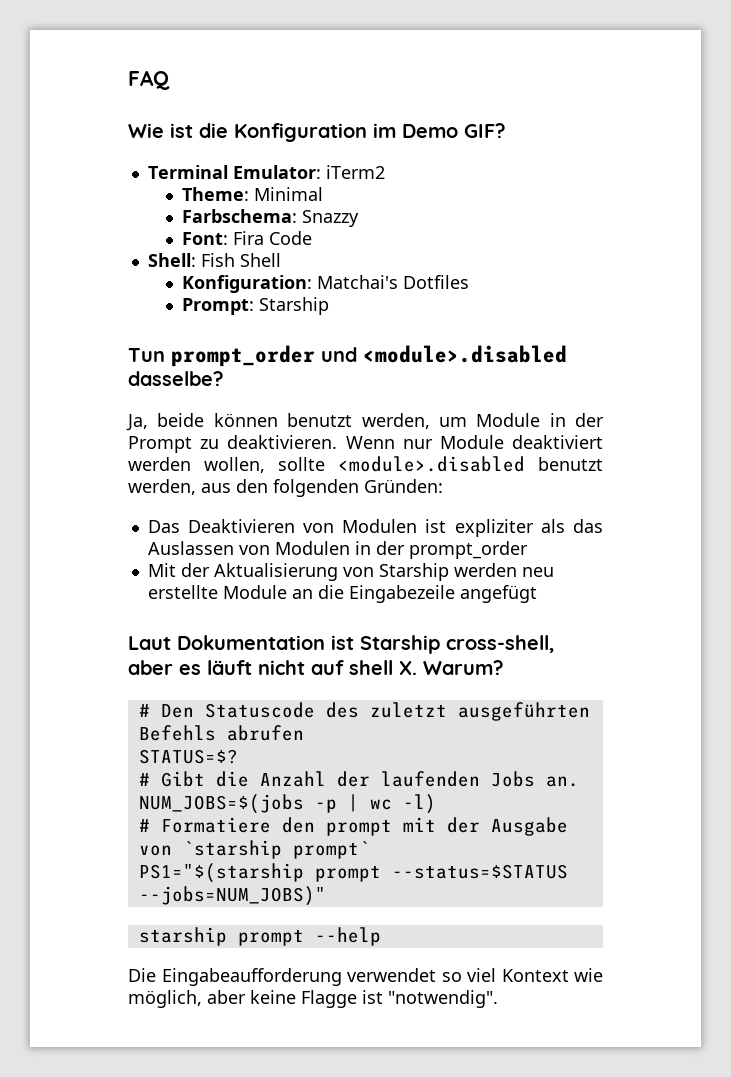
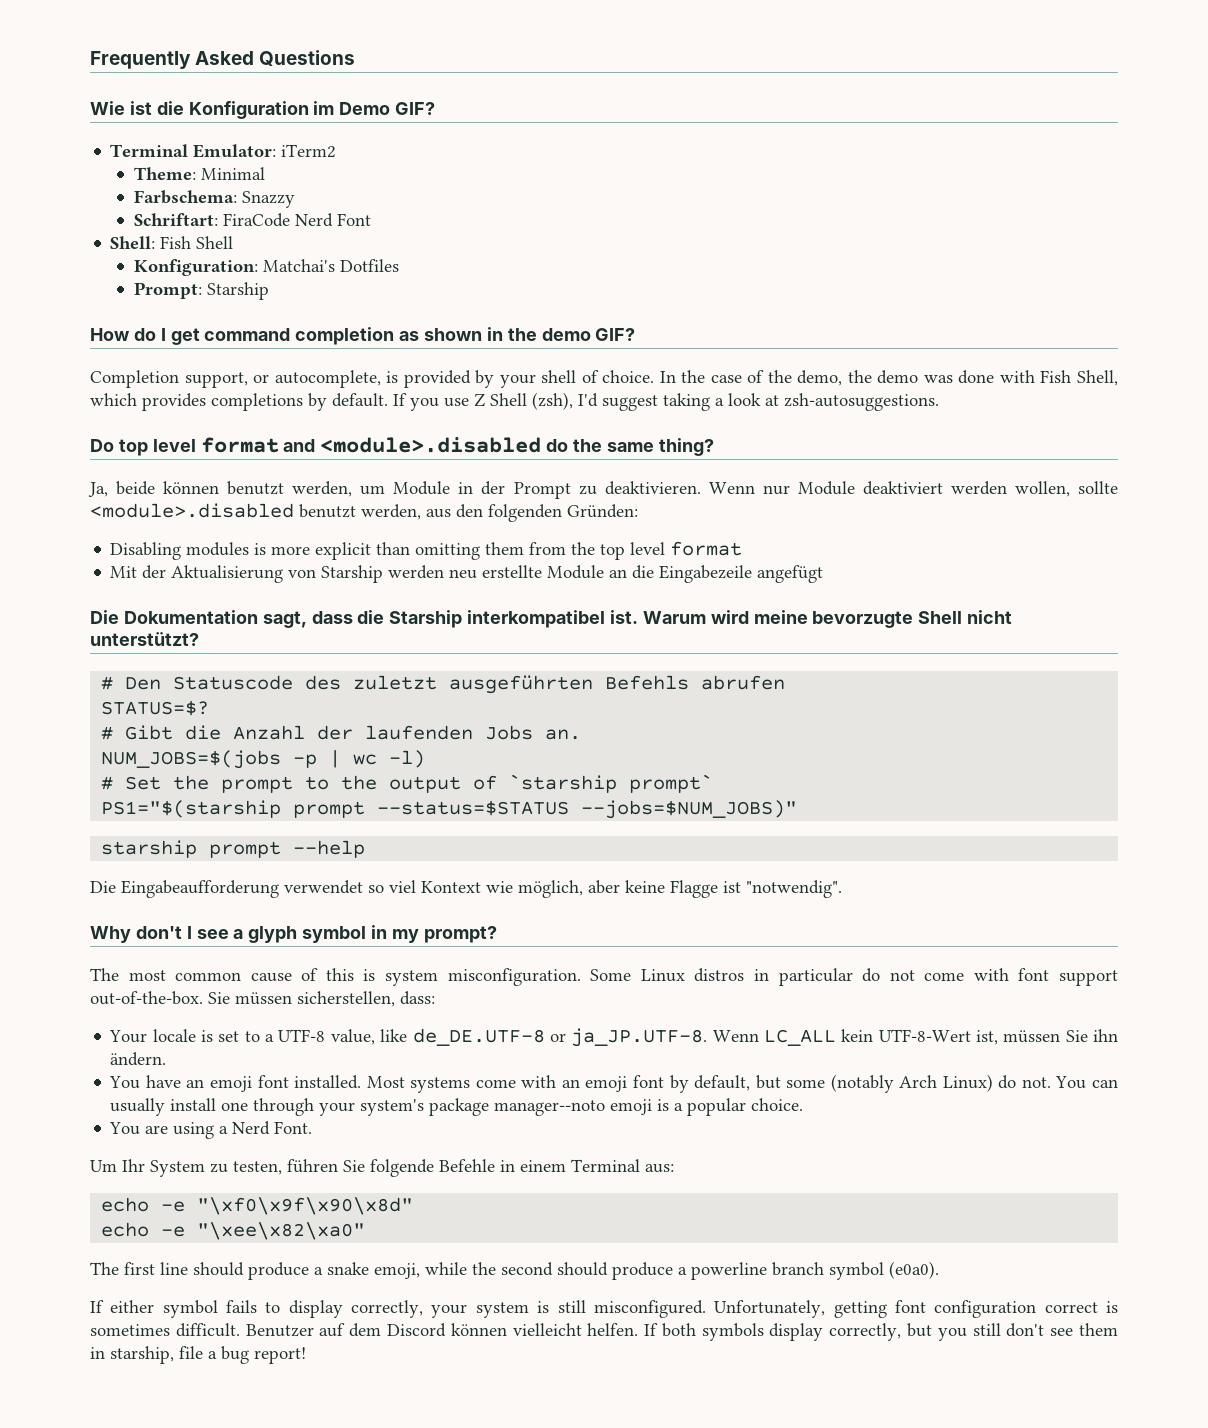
[128,70,170,90] FAQ -> [90,50,356,69] Frequently Asked Questions
[182,231,313,245] Font: Fira Code -> [133,213,371,227] Schriftart: FiraCode Nerd Font
[128,345,567,367] [128,371,224,386] Tun prompt_order und <module>.disabled dasselbe? -> [90,327,636,345] [90,370,1118,388] [90,392,939,411] [90,437,714,456] How do I get command completion as shown in the demo GIF? // Completion support, or autocomplete, is provided by your shell of choice. In the case of the demo, the demo was done with Fish Shell, which provides completions by default. If you use Z Shell (zsh), I'd suggest taking a look at zsh-autosuggestions. // Do top level format and <module>.disabled do the same thing?
[147,519,603,537] [147,541,528,559] Das Deaktivieren von Modulen ist expliziter als das Auslassen von Modulen in der prompt_order -> [110,541,743,560] Disabling modules is more explicit than omitting them from the top level format
[128,635,555,654] [128,660,504,675] Laut Dokumentation ist Starship cross-shell, aber es läuft nicht auf shell X. Warum? -> [90,610,1013,628] [90,632,199,646] Die Dokumentation sagt, dass die Starship interkompatibel ist. Warum wird meine bevorzugte Shell nicht unterstützt?
[160,817,568,836] [138,845,172,856] Formatiere den prompt mit der Ausgabe von -> [125,775,498,793] Set the prompt to the output of
[138,886,326,906] --jobs=NUM_JOBS)" -> [581,800,798,819] --jobs=$NUM_JOBS)"
(498, 999) none -> [90,925,497,943] [90,968,1118,986] [90,991,435,1007] [109,1028,1119,1047] [110,1052,167,1066] [109,1074,1118,1093] [110,1098,804,1116] [109,1121,313,1139] [90,1159,674,1177] [101,1197,414,1215] [101,1222,366,1240] [90,1261,939,1280] [90,1300,1119,1318] [90,1323,1118,1341] [90,1346,306,1364] // Why don't I see a glyph symbol in my prompt? // The most common cause of this is system misconfiguration. Some Linux distros in particular do not come with font support out-of-the-box. Sie müssen sicherstellen, dass: // Your locale is set to a UTF-8 value, like de_DE.UTF-8 or ja_JP.UTF-8. Wenn LC_ALL kein UTF-8-Wert ist, müssen Sie ihn ändern. // You have an emoji font installed. Most systems come with an emoji font by default, but some (notably Arch Linux) do not. You can usually install one through your system's package manager--noto emoji is a popular choice. // You are using a Nerd Font. // Um Ihr System zu testen, führen Sie folgende Befehle in einem Terminal aus: // echo -e "\xf0\x9f\x90\x8d" // echo -e "\xee\x82\xa0" // The first line should produce a snake emoji, while the second should produce a powerline branch symbol (e0a0). // If either symbol fails to display correctly, your system is still misconfigured. Unfortunately, getting font configuration correct is sometimes difficult. Benutzer auf dem Discord können vielleicht helfen. If both symbols display correctly, but you still don't see them in starship, file a bug report!

